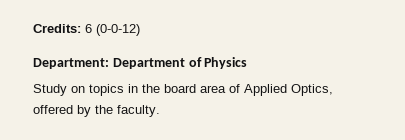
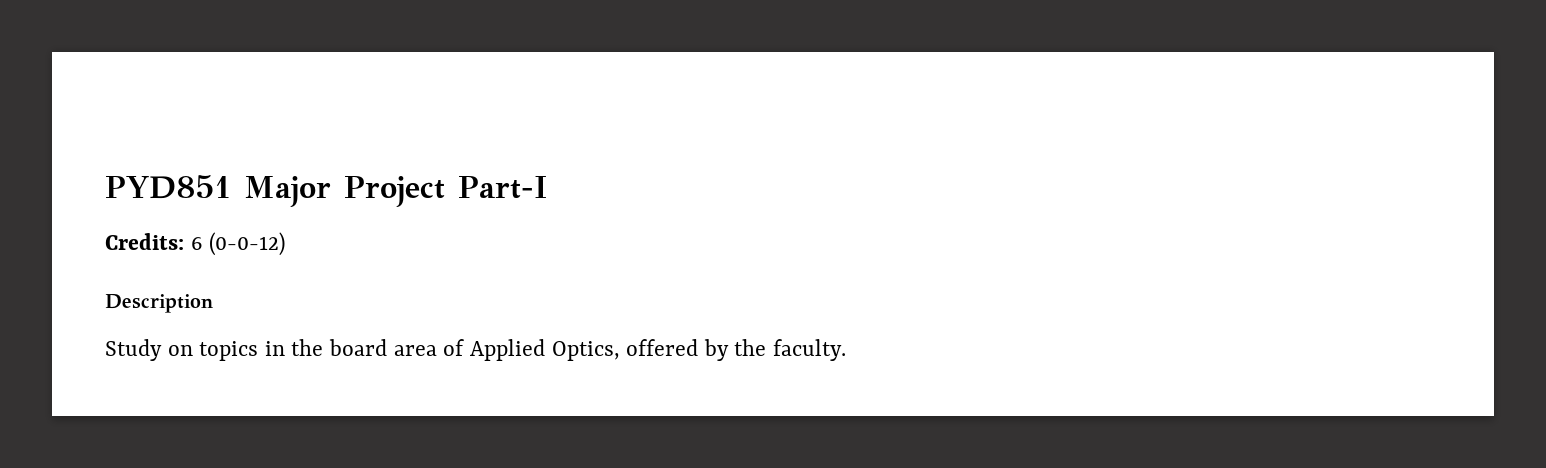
(33, 28) none -> [105,175,547,207] PYD851 Major Project Part-I //
[33,57,248,69] Department: Department of Physics -> [105,294,213,313] Description

